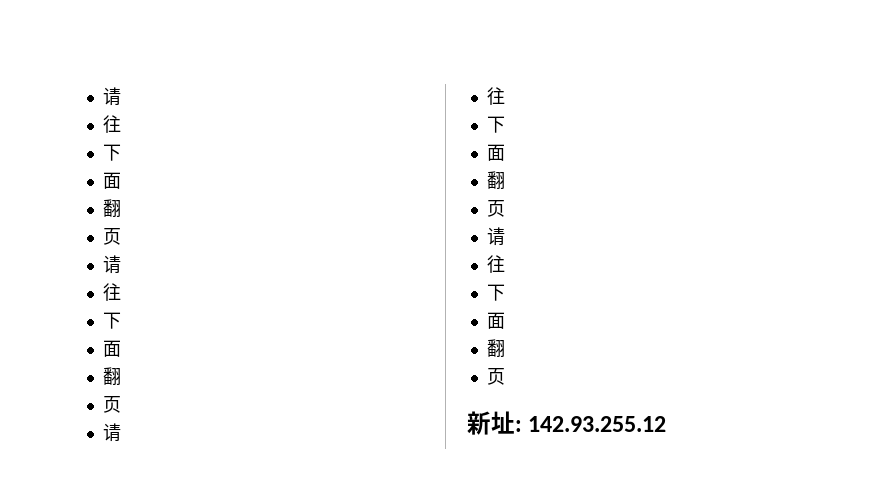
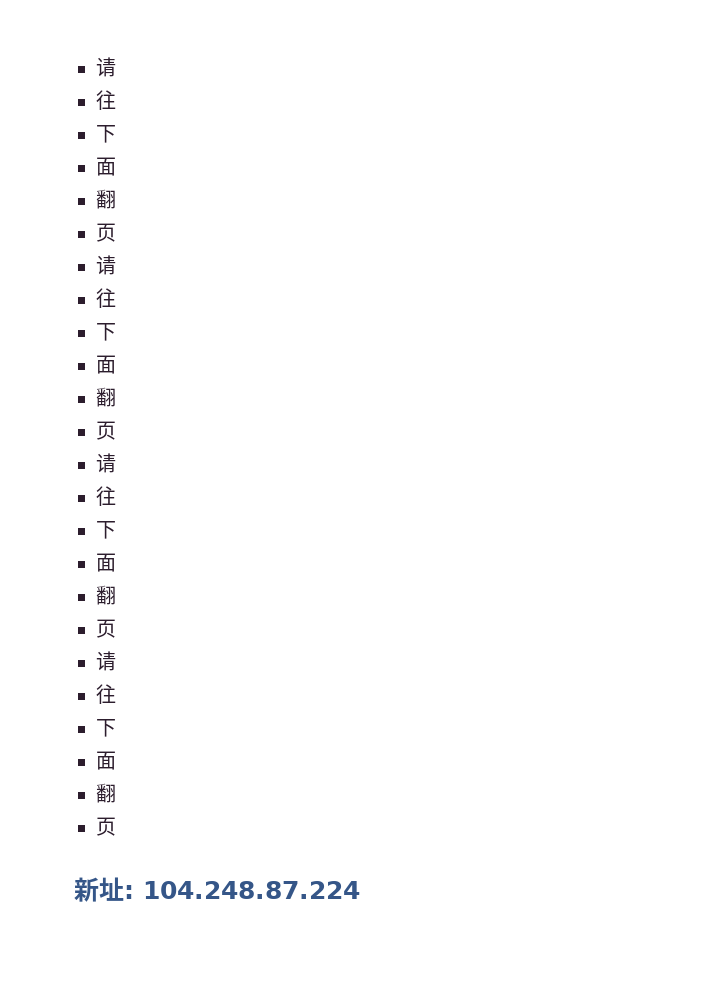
[528,416,667,432] 142.93.255.12 -> [143,881,360,899] 104.248.87.224

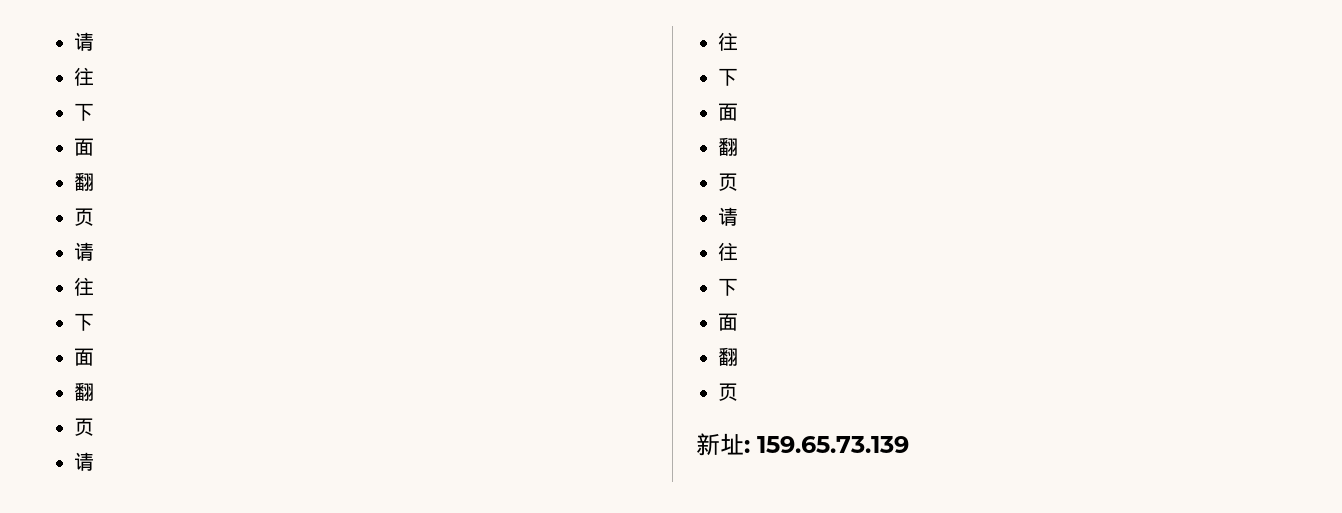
[143,881,360,899] 104.248.87.224 -> [757,436,909,453] 159.65.73.139

